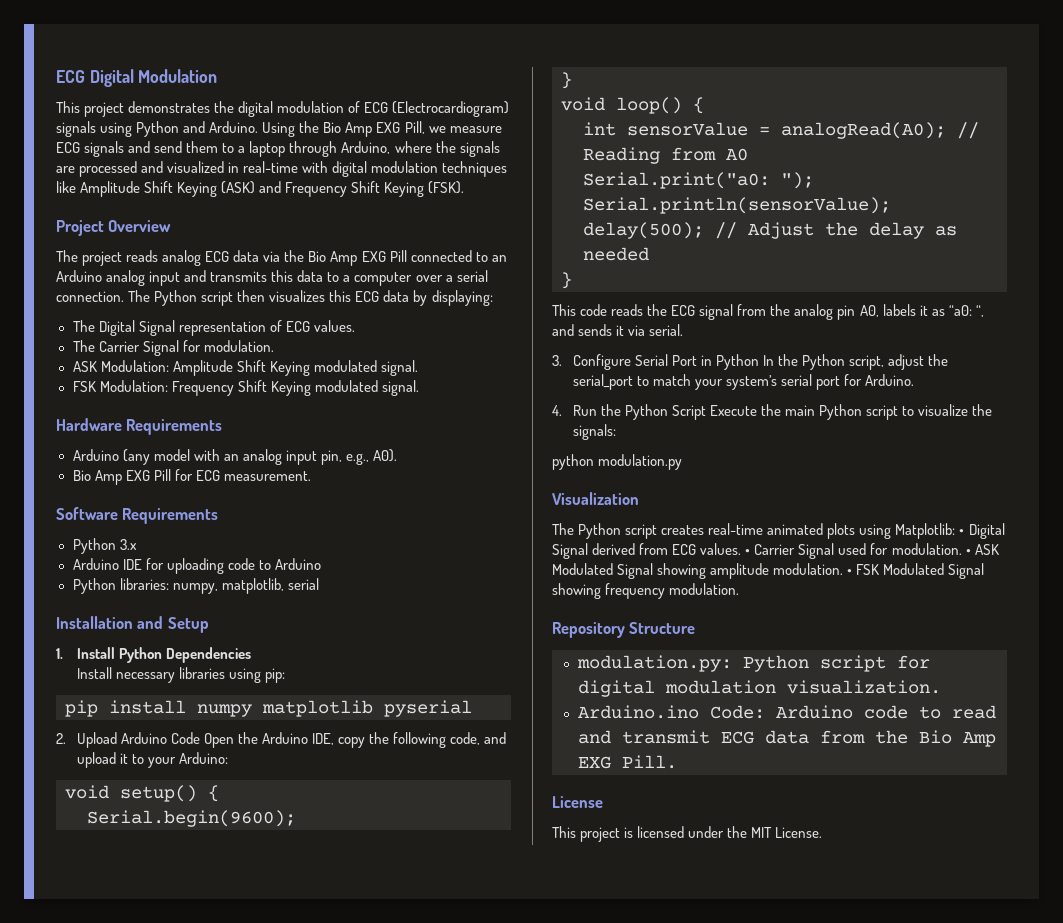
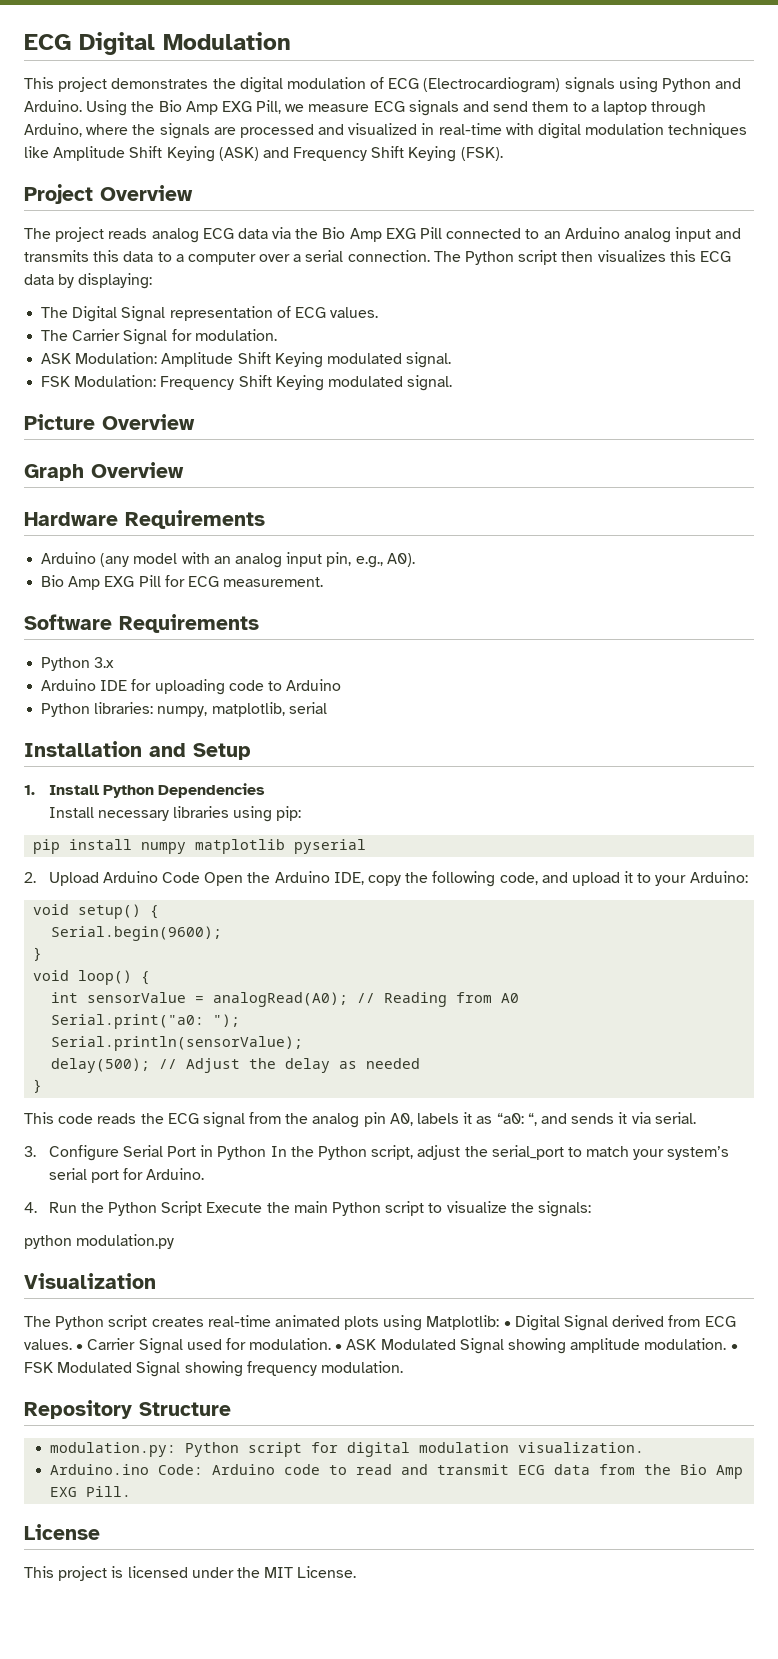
(419, 388) none -> [24,414,195,430] [24,462,184,481] // Picture Overview // Graph Overview

